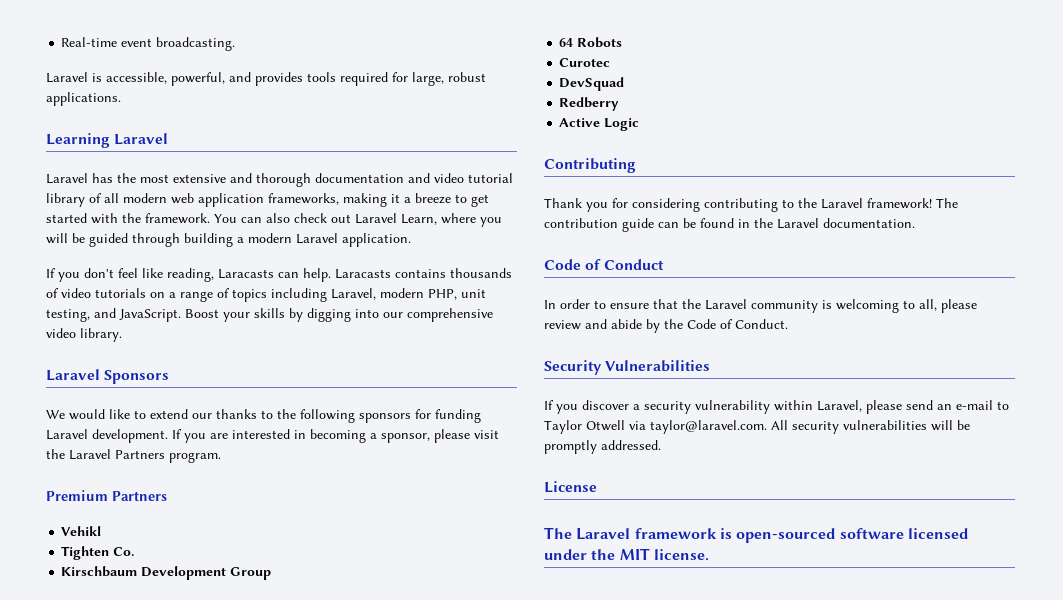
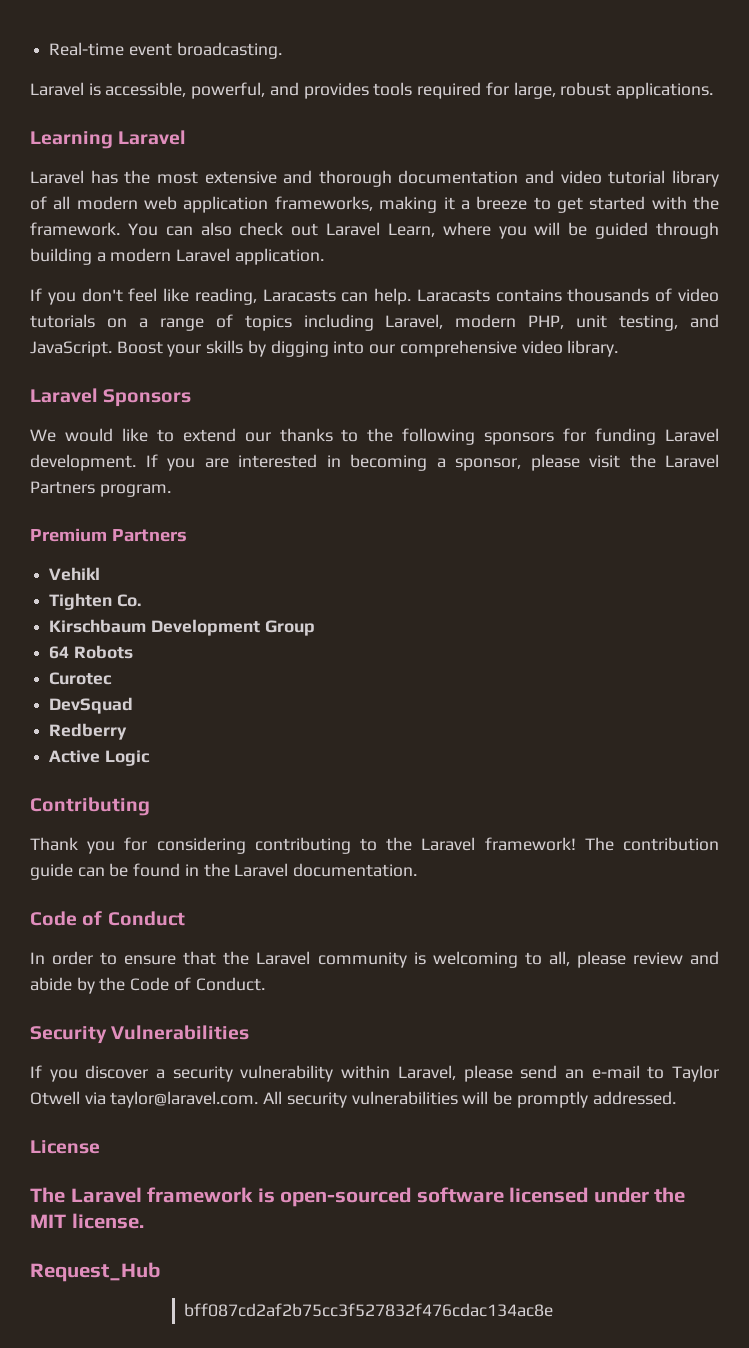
(709, 555) none -> [30,1262,161,1282] [184,1303,554,1317] // Request_Hub // bff087cd2af2b75cc3f527832f476cdac134ac8e

